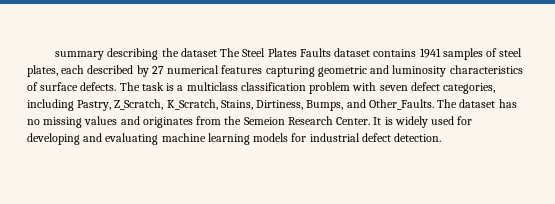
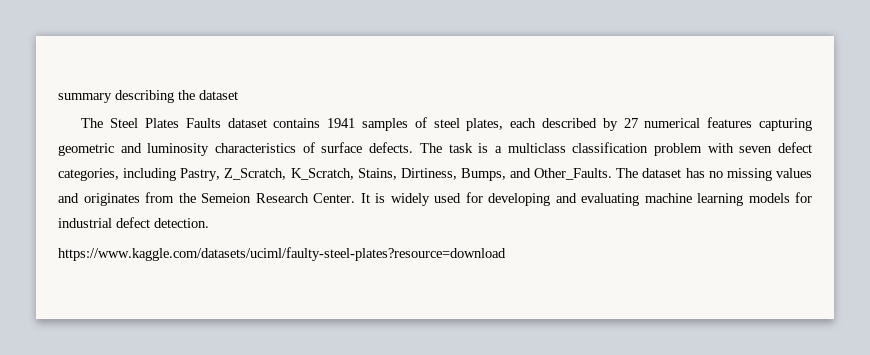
(217, 52) none -> (238, 95) //
(442, 137) none -> [58,247,506,261] // https://www.kaggle.com/datasets/uciml/faulty-steel-plates?resource=download

